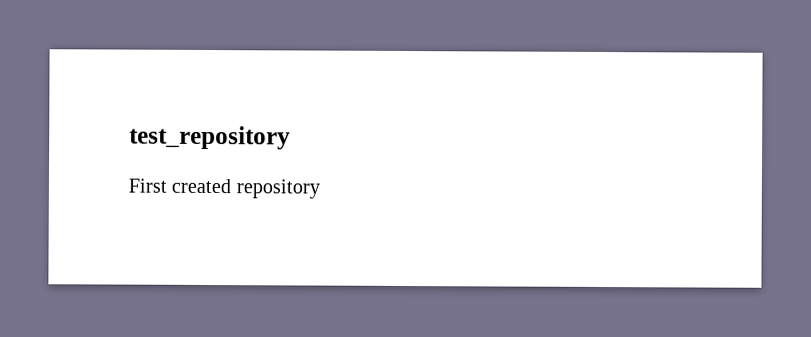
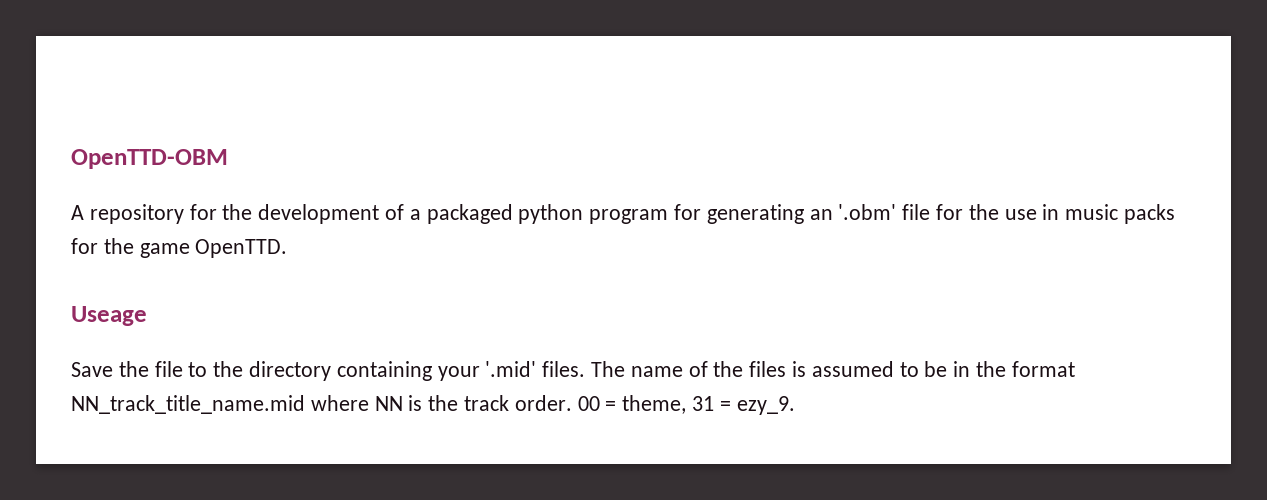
[129,125,291,150] [128,178,320,199] test_repository // First created repository -> [71,149,228,169] [71,204,1176,224] [71,238,288,258] [71,306,147,326] [71,361,1075,381] [71,395,795,415] OpenTTD-OBM // A repository for the development of a packaged python program for generating an '.obm' file for the use in music packs for the game OpenTTD. // Useage // Save the file to the directory containing your '.mid' files. The name of the files is assumed to be in the format NN_track_title_name.mid where NN is the track order. 00 = theme, 31 = ezy_9.

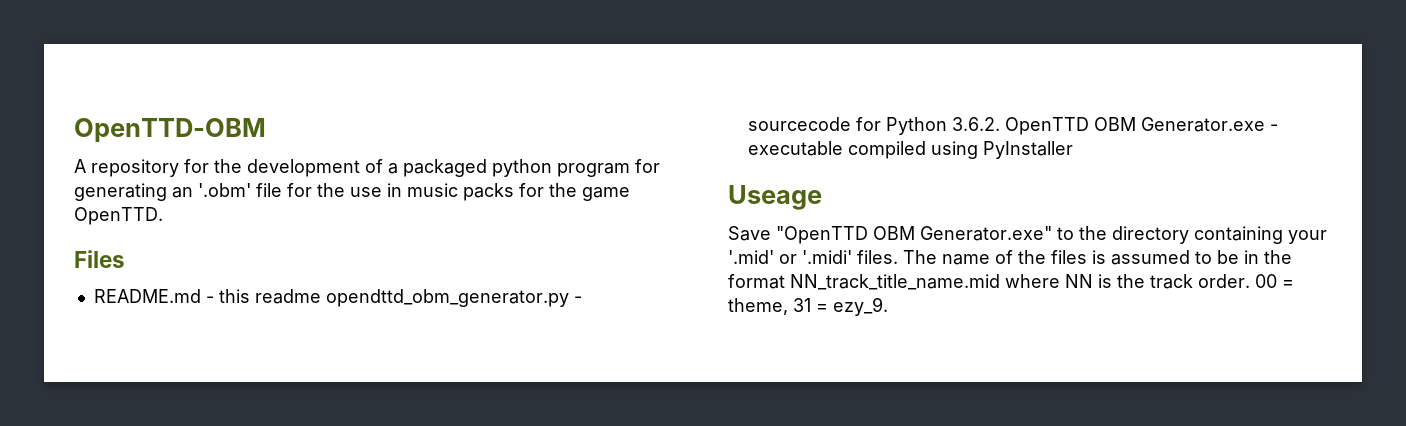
(288, 248) none -> [74,250,125,268] [93,289,582,307] [747,117,1278,135] [747,141,1073,159] // Files // README.md - this readme opendttd_obm_generator.py - sourcecode for Python 3.6.2. OpenTTD OBM Generator.exe - executable compiled using PyInstaller
[118,361,183,377] the file -> [776,226,1052,244] "OpenTTD OBM Generator.exe"
(537, 369) none -> [779,250,852,264] or '.midi'

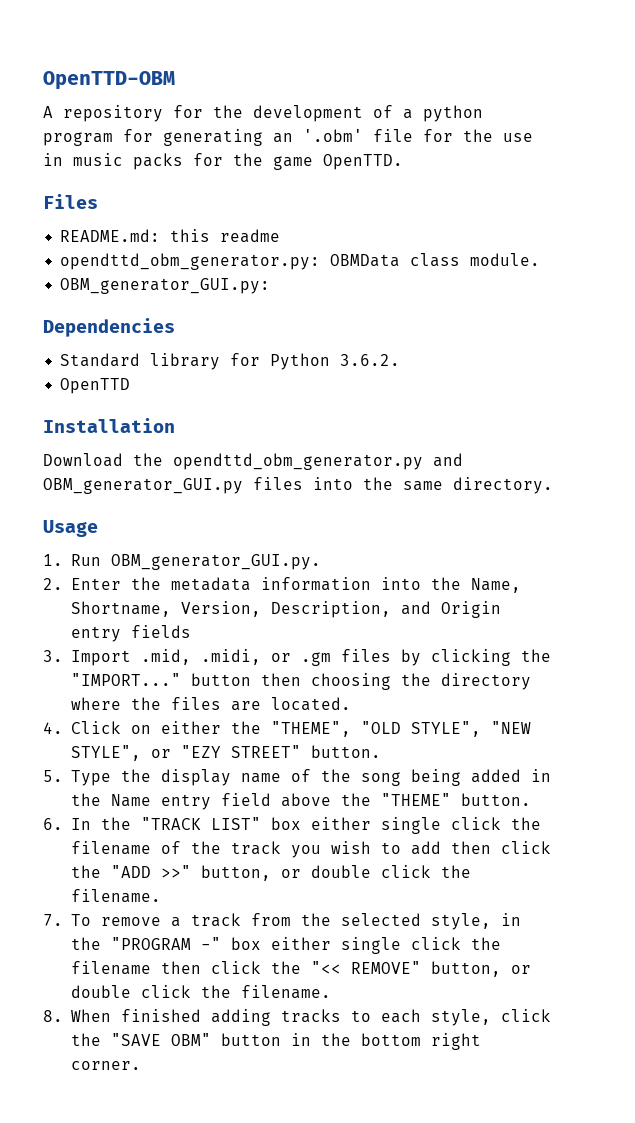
[403,159,487,177] packaged -> (413, 114) none
[93,289,214,303] README.md - -> [60,229,161,242] README.md:
[325,289,582,307] [747,117,851,131] opendttd_obm_generator.py - sourcecode -> [60,253,541,270] [60,278,271,294] [43,318,175,337] [60,353,221,370] // opendttd_obm_generator.py: OBMData class module. // OBM_generator_GUI.py: // Dependencies // Standard library
(1000, 124) none -> (401, 360) //
[1093,117,1278,132] [747,141,1073,159] [728,185,822,210] [728,226,1327,244] [728,250,1292,265] [728,274,1294,290] [728,297,888,316] OBM Generator.exe - executable compiled using PyInstaller // Useage // Save "OpenTTD OBM Generator.exe" to the directory containing your '.mid' or '.midi' files. The name of the files is assumed to be in the format NN_track_title_name.mid where NN is the track order. 00 = theme, 31 = ezy_9. -> [43,418,175,433] [43,453,463,470] [43,477,553,494] [43,520,98,537] [43,554,321,570] [43,577,521,593] [70,601,501,618] [70,625,191,642] [43,649,551,666] [70,673,531,690] [70,697,351,711] [43,721,531,737] [70,745,381,761] [43,769,551,786] [70,793,531,810] [43,817,541,834] [70,841,551,858] [70,865,471,881] [70,889,161,903] [43,913,521,930] [70,937,501,954] [70,961,531,977] [70,985,331,999] [43,1009,551,1026] [70,1033,481,1050] [70,1061,141,1070] // Installation // Download the opendttd_obm_generator.py and OBM_generator_GUI.py files into the same directory. // Usage // 1. Run OBM_generator_GUI.py. // 2. Enter the metadata information into the Name, Shortname, Version, Description, and Origin entry fields // 3. Import .mid, .midi, or .gm files by clicking the "IMPORT..." button then choosing the directory where the files are located. // 4. Click on either the "THEME", "OLD STYLE", "NEW STYLE", or "EZY STREET" button. // 5. Type the display name of the song being added in the Name entry field above the "THEME" button. // 6. In the "TRACK LIST" box either single click the filename of the track you wish to add then click the "ADD >>" button, or double click the filename. // 7. To remove a track from the selected style, in the "PROGRAM -" box either single click the filename then click the "<< REMOVE" button, or double click the filename. // 8. When finished adding tracks to each style, click the "SAVE OBM" button in the bottom right corner.

